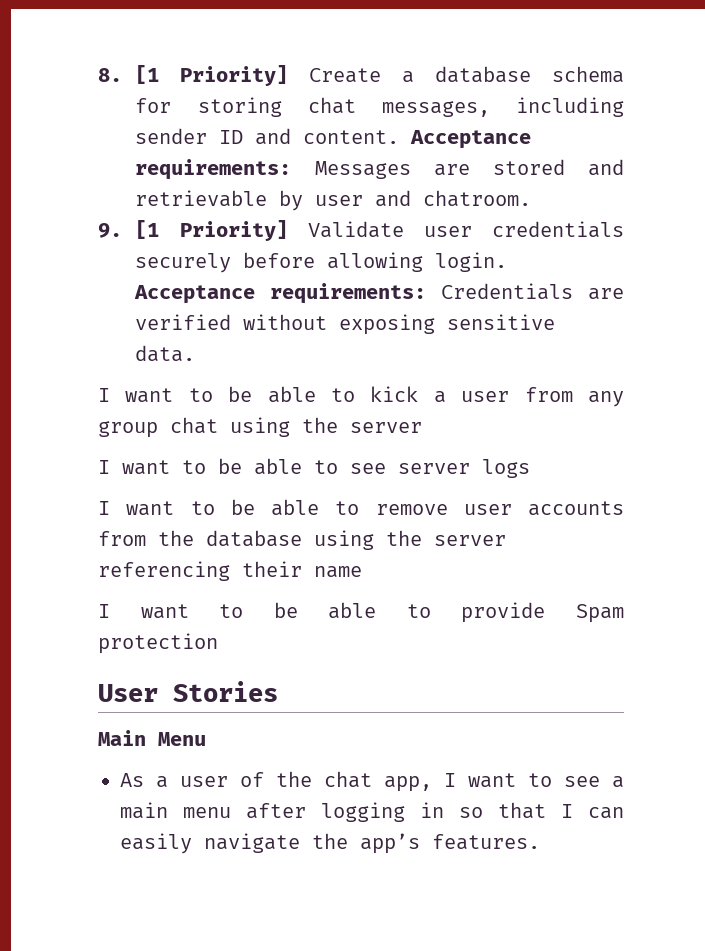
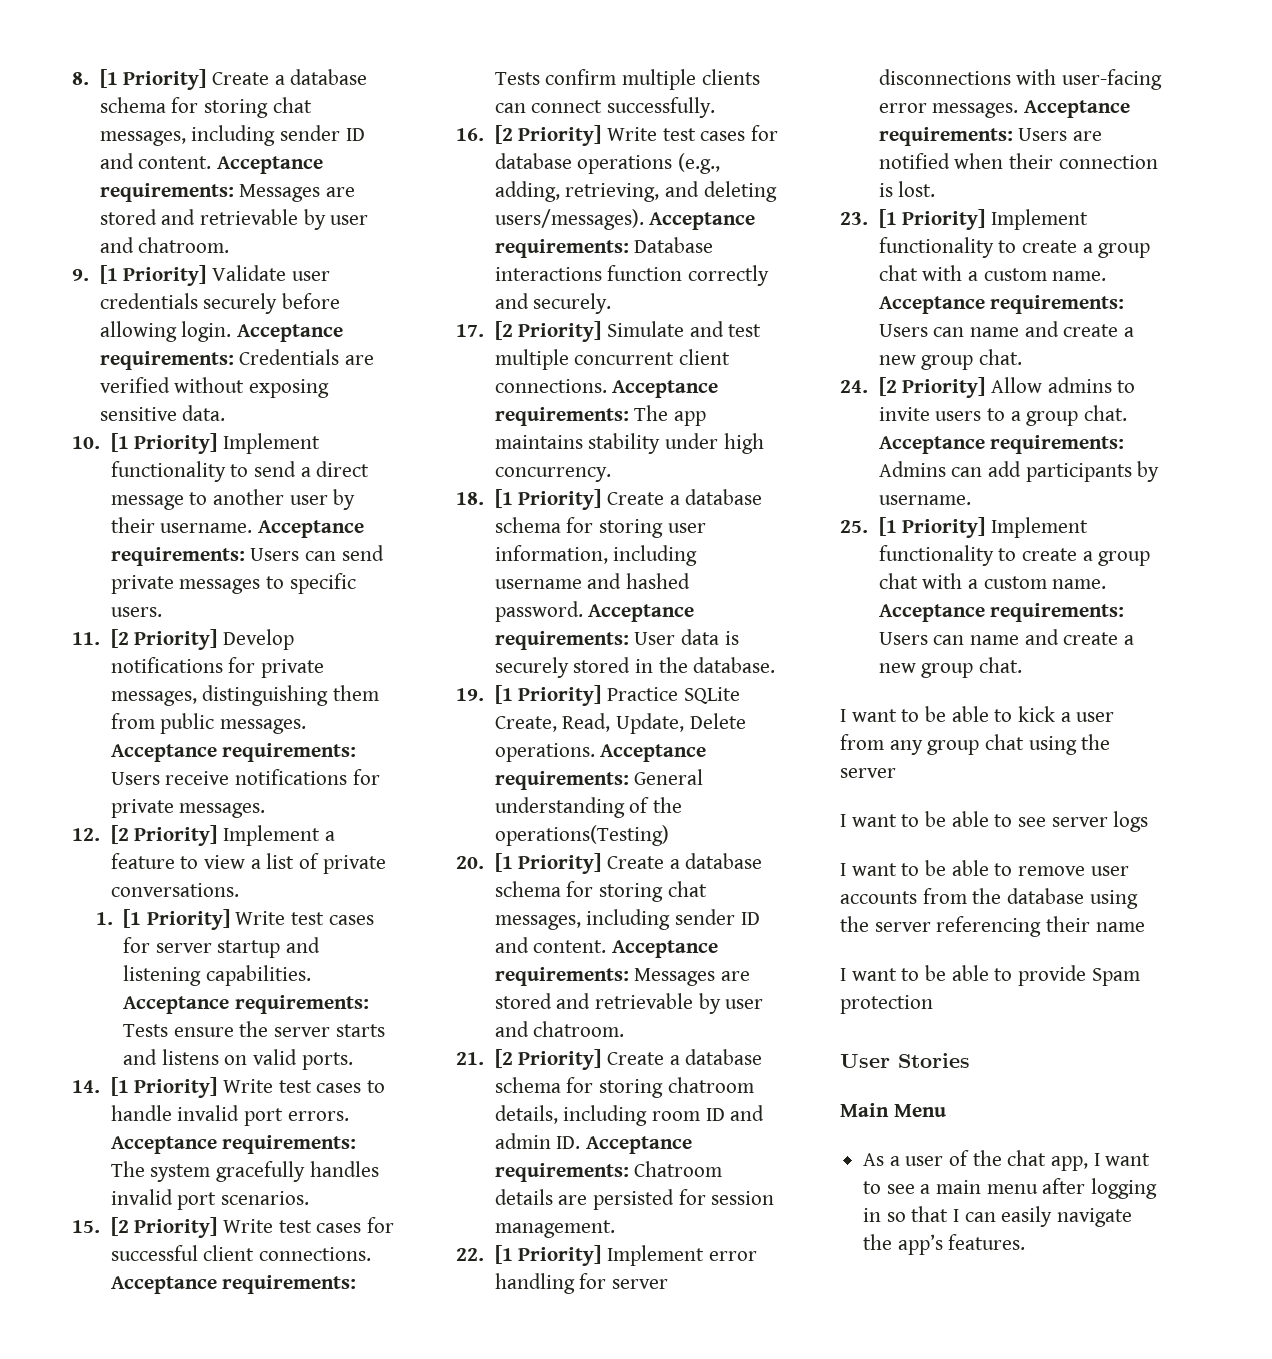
(196, 353) none -> [72,433,320,454] [110,461,370,482] [110,489,356,510] [110,517,364,538] [110,545,384,566] [110,573,356,594] [110,607,162,617] [72,629,294,650] [110,657,324,678] [110,685,379,706] [110,713,306,734] [110,743,357,762] [110,769,380,785] [110,799,266,818] [72,825,335,846] [110,853,386,874] [110,883,239,897] [95,909,374,930] [123,937,321,958] [123,965,311,986] [123,995,369,1014] [123,1021,385,1037] [123,1049,353,1070] [72,1077,385,1098] [110,1105,349,1126] [110,1135,357,1154] [110,1161,379,1182] [110,1189,309,1210] [72,1217,394,1238] [110,1245,371,1261] [110,1275,357,1294] [494,69,760,90] [494,97,715,118] [456,125,778,146] [494,153,720,174] [494,181,777,202] [494,209,756,230] [494,237,714,258] [494,265,769,286] [494,293,612,314] [456,321,762,342] [494,349,730,370] [494,379,719,398] [494,405,706,426] [494,433,764,454] [494,467,611,482] [456,489,763,510] [494,517,706,538] [494,545,698,566] [494,573,690,589] [494,601,695,622] [494,629,739,650] [494,657,776,678] [456,685,740,706] [494,713,746,734] [494,743,707,762] [494,769,704,790] [494,797,682,818] [494,825,669,846] [456,853,763,874] [494,881,707,902] [494,909,760,930] [494,937,718,958] [494,967,750,986] [494,993,764,1014] [494,1021,625,1037] [456,1049,763,1070] [494,1077,754,1098] [494,1105,765,1126] [494,1133,692,1154] [494,1161,723,1182] [494,1189,775,1210] [494,1220,615,1238] [456,1245,757,1266] [494,1273,668,1294] [878,69,1162,90] [878,100,1130,118] [878,127,1102,146] [878,153,1158,169] [878,181,936,197] [840,209,1088,230] [878,237,1151,258] [878,265,1107,281] [878,295,1125,314] [878,321,1134,337] [878,349,1022,370] [840,377,1136,398] [878,405,1127,426] [878,435,1125,454] [878,461,1160,482] [878,495,971,505] [840,517,1088,538] [878,545,1151,566] [878,573,1107,589] [878,603,1125,622] [878,629,1134,645] [878,657,1022,678] // 10. [1 Priority] Implement functionality to send a direct message to another user by their username. Acceptance requirements: Users can send private messages to specific users. // 11. [2 Priority] Develop notifications for private messages, distinguishing them from public messages. Acceptance requirements: Users receive notifications for private messages. // 12. [2 Priority] Implement a feature to view a list of private conversations. // 1. [1 Priority] Write test cases for server startup and listening capabilities. Acceptance requirements: Tests ensure the server starts and listens on valid ports. // 14. [1 Priority] Write test cases to handle invalid port errors. Acceptance requirements: The system gracefully handles invalid port scenarios. // 15. [2 Priority] Write test cases for successful client connections. Acceptance requirements: Tests confirm multiple clients can connect successfully. // 16. [2 Priority] Write test cases for database operations (e.g., adding, retrieving, and deleting users/messages). Acceptance requirements: Database interactions function correctly and securely. // 17. [2 Priority] Simulate and test multiple concurrent client connections. Acceptance requirements: The app maintains stability under high concurrency. // 18. [1 Priority] Create a database schema for storing user information, including username and hashed password. Acceptance requirements: User data is securely stored in the database. // 19. [1 Priority] Practice SQLite Create, Read, Update, Delete operations. Acceptance requirements: General understanding of the operations(Testing) // 20. [1 Priority] Create a database schema for storing chat messages, including sender ID and content. Acceptance requirements: Messages are stored and retrievable by user and chatroom. // 21. [2 Priority] Create a database schema for storing chatroom details, including room ID and admin ID. Acceptance requirements: Chatroom details are persisted for session management. // 22. [1 Priority] Implement error handling for server disconnections with user-facing error messages. Acceptance requirements: Users are notified when their connection is lost. // 23. [1 Priority] Implement functionality to create a group chat with a custom name. Acceptance requirements: Users can name and create a new group chat. // 24. [2 Priority] Allow admins to invite users to a group chat. Acceptance requirements: Admins can add participants by username. // 25. [1 Priority] Implement functionality to create a group chat with a custom name. Acceptance requirements: Users can name and create a new group chat.

